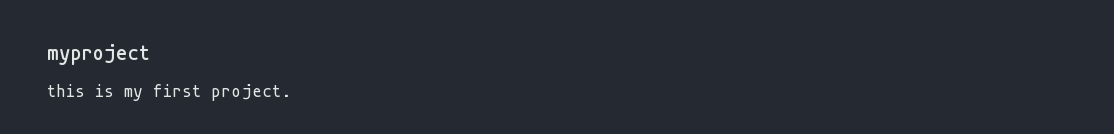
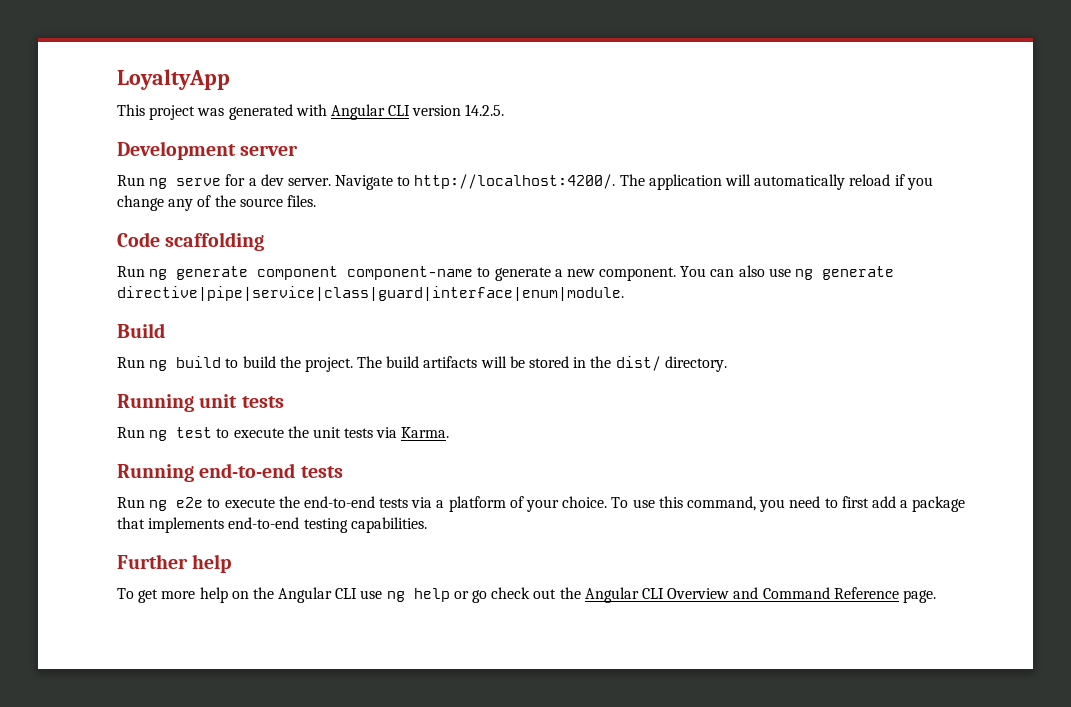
[47,44,150,65] [47,84,291,101] myproject // this is my first project. -> [117,69,230,90] [117,104,505,120] [117,141,299,160] [117,174,933,190] [117,195,316,211] [117,232,265,251] [117,265,895,281] [117,286,624,301] [117,323,165,338] [117,356,727,372] [117,394,284,412] [117,426,450,441] [117,463,343,482] [117,496,966,512] [117,517,427,533] [117,554,232,573] [117,587,936,603] LoyaltyApp // This project was generated with Angular CLI version 14.2.5. // Development server // Run ng serve for a dev server. Navigate to http://localhost:4200/. The application will automatically reload if you change any of the source files. // Code scaffolding // Run ng generate component component-name to generate a new component. You can also use ng generate directive|pipe|service|class|guard|interface|enum|module. // Build // Run ng build to build the project. The build artifacts will be stored in the dist/ directory. // Running unit tests // Run ng test to execute the unit tests via Karma. // Running end-to-end tests // Run ng e2e to execute the end-to-end tests via a platform of your choice. To use this command, you need to first add a package that implements end-to-end testing capabilities. // Further help // To get more help on the Angular CLI use ng help or go check out the Angular CLI Overview and Command Reference page.

